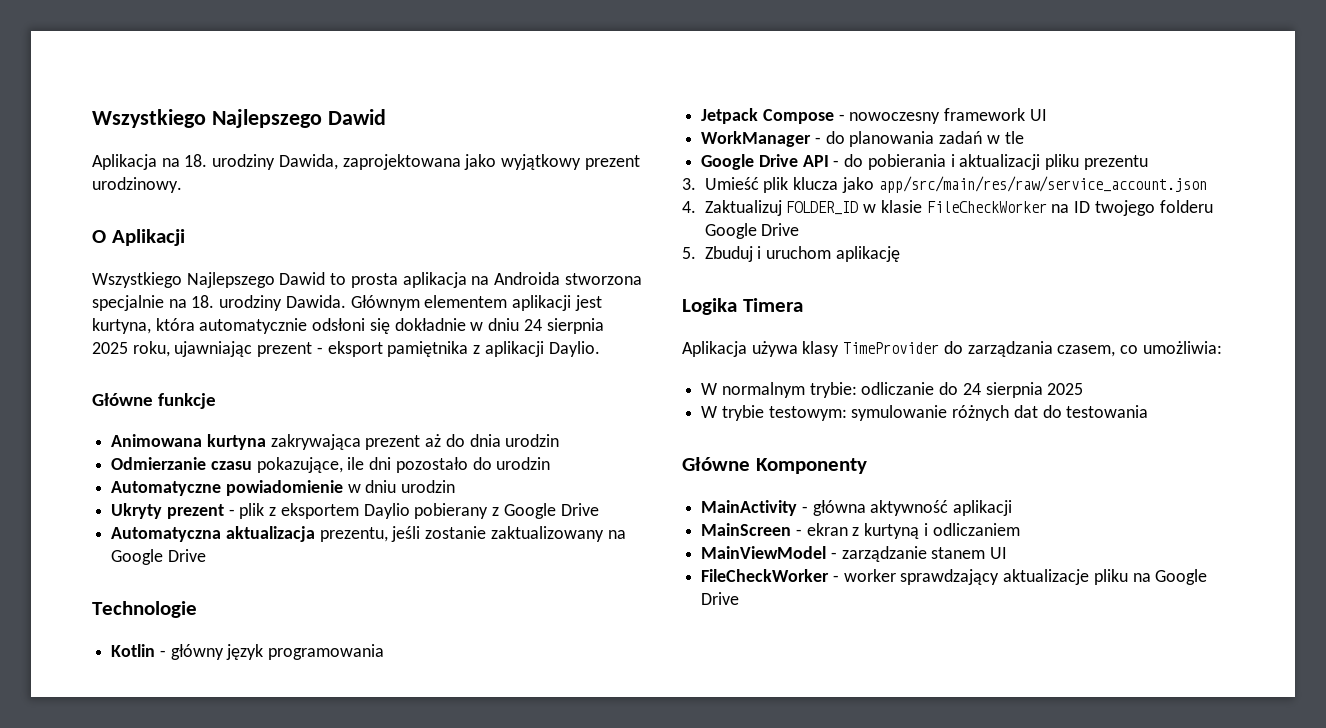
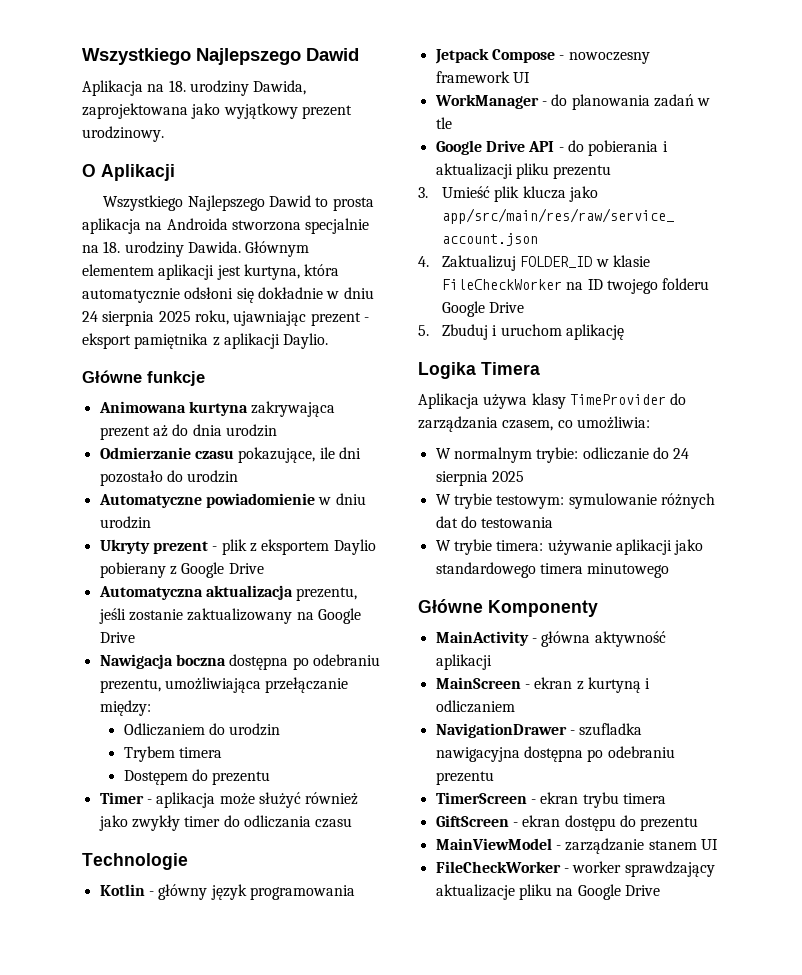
(206, 555) none -> [99,654,380,670] [99,677,349,693] [99,700,151,716] [123,723,281,736] [123,746,222,762] [123,769,271,785] [99,792,359,808] [98,815,353,831] // Nawigacja boczna dostępna po odebraniu prezentu, umożliwiająca przełączanie między: // Odliczaniem do urodzin // Trybem timera // Dostępem do prezentu // Timer - aplikacja może służyć również jako zwykły timer do odliczania czasu
(1149, 411) none -> [435,539,704,555] [435,562,670,578] // W trybie timera: używanie aplikacji jako standardowego timera minutowego
(1020, 529) none -> [435,723,643,738] [435,746,675,762] [435,771,494,785] [435,792,666,808] [435,815,699,831] // NavigationDrawer - szufladka nawigacyjna dostępna po odebraniu prezentu // TimerScreen - ekran trybu timera // GiftScreen - ekran dostępu do prezentu

